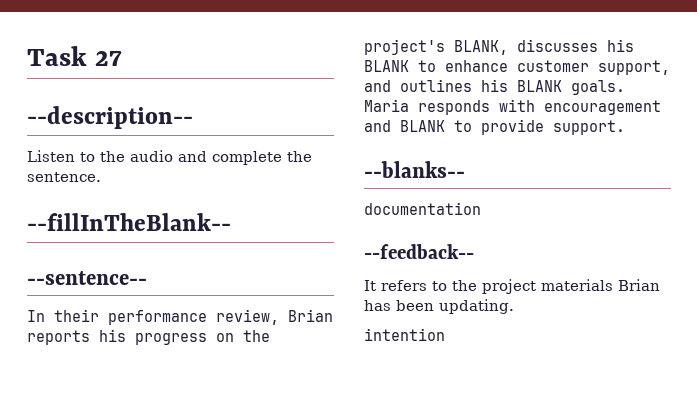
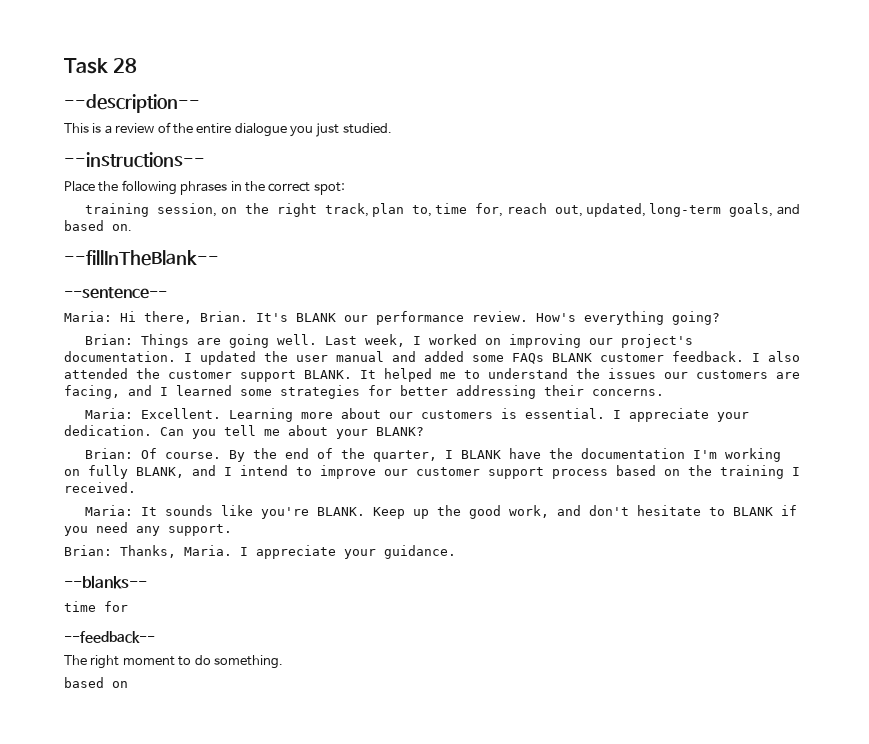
[95,51,123,66] 27 -> [113,58,138,73] 28
[27,150,312,165] [27,172,101,182] [27,213,231,231] [27,271,147,285] [27,309,333,325] [27,329,270,345] [364,39,634,55] [364,60,670,75] [364,79,625,95] [364,99,661,115] [364,119,625,135] Listen to the audio and complete the sentence. // --fillInTheBlank-- // --sentence-- // In their performance review, Brian reports his progress on the project's BLANK, discusses his BLANK to enhance customer support, and outlines his BLANK goals. Maria responds with encouragement and BLANK to provide support. -> [64,122,392,137] [64,152,205,168] [64,180,345,195] [85,203,800,217] [64,220,132,231] [64,250,219,266] [64,287,167,299] [64,311,720,325] [85,334,694,348] [64,351,800,365] [64,368,800,382] [64,385,664,399] [85,408,750,422] [64,425,424,439] [85,448,782,462] [64,465,800,479] [64,482,136,493] [85,505,798,519] [64,522,232,536] [64,545,456,559] This is a review of the entire dialogue you just studied. // --instructions-- // Place the following phrases in the correct spot: // training session, on the right track, plan to, time for, reach out, updated, long-term goals, and based on. // --fillInTheBlank-- // --sentence-- // Maria: Hi there, Brian. It's BLANK our performance review. How's everything going? // Brian: Things are going well. Last week, I worked on improving our project's documentation. I updated the user manual and added some FAQs BLANK customer feedback. I also attended the customer support BLANK. It helped me to understand the issues our customers are facing, and I learned some strategies for better addressing their concerns. // Maria: Excellent. Learning more about our customers is essential. I appreciate your dedication. Can you tell me about your BLANK? // Brian: Of course. By the end of the quarter, I BLANK have the documentation I'm working on fully BLANK, and I intend to improve our customer support process based on the training I received. // Maria: It sounds like you're BLANK. Keep up the good work, and don't hesitate to BLANK if you need any support. // Brian: Thanks, Maria. I appreciate your guidance.
[364,202,481,215] documentation -> [64,601,128,612] time for
[364,279,660,294] [364,299,514,314] [364,328,445,341] It refers to the project materials Brian has been updating. // intention -> [64,655,283,669] [64,677,128,688] The right moment to do something. // based on

